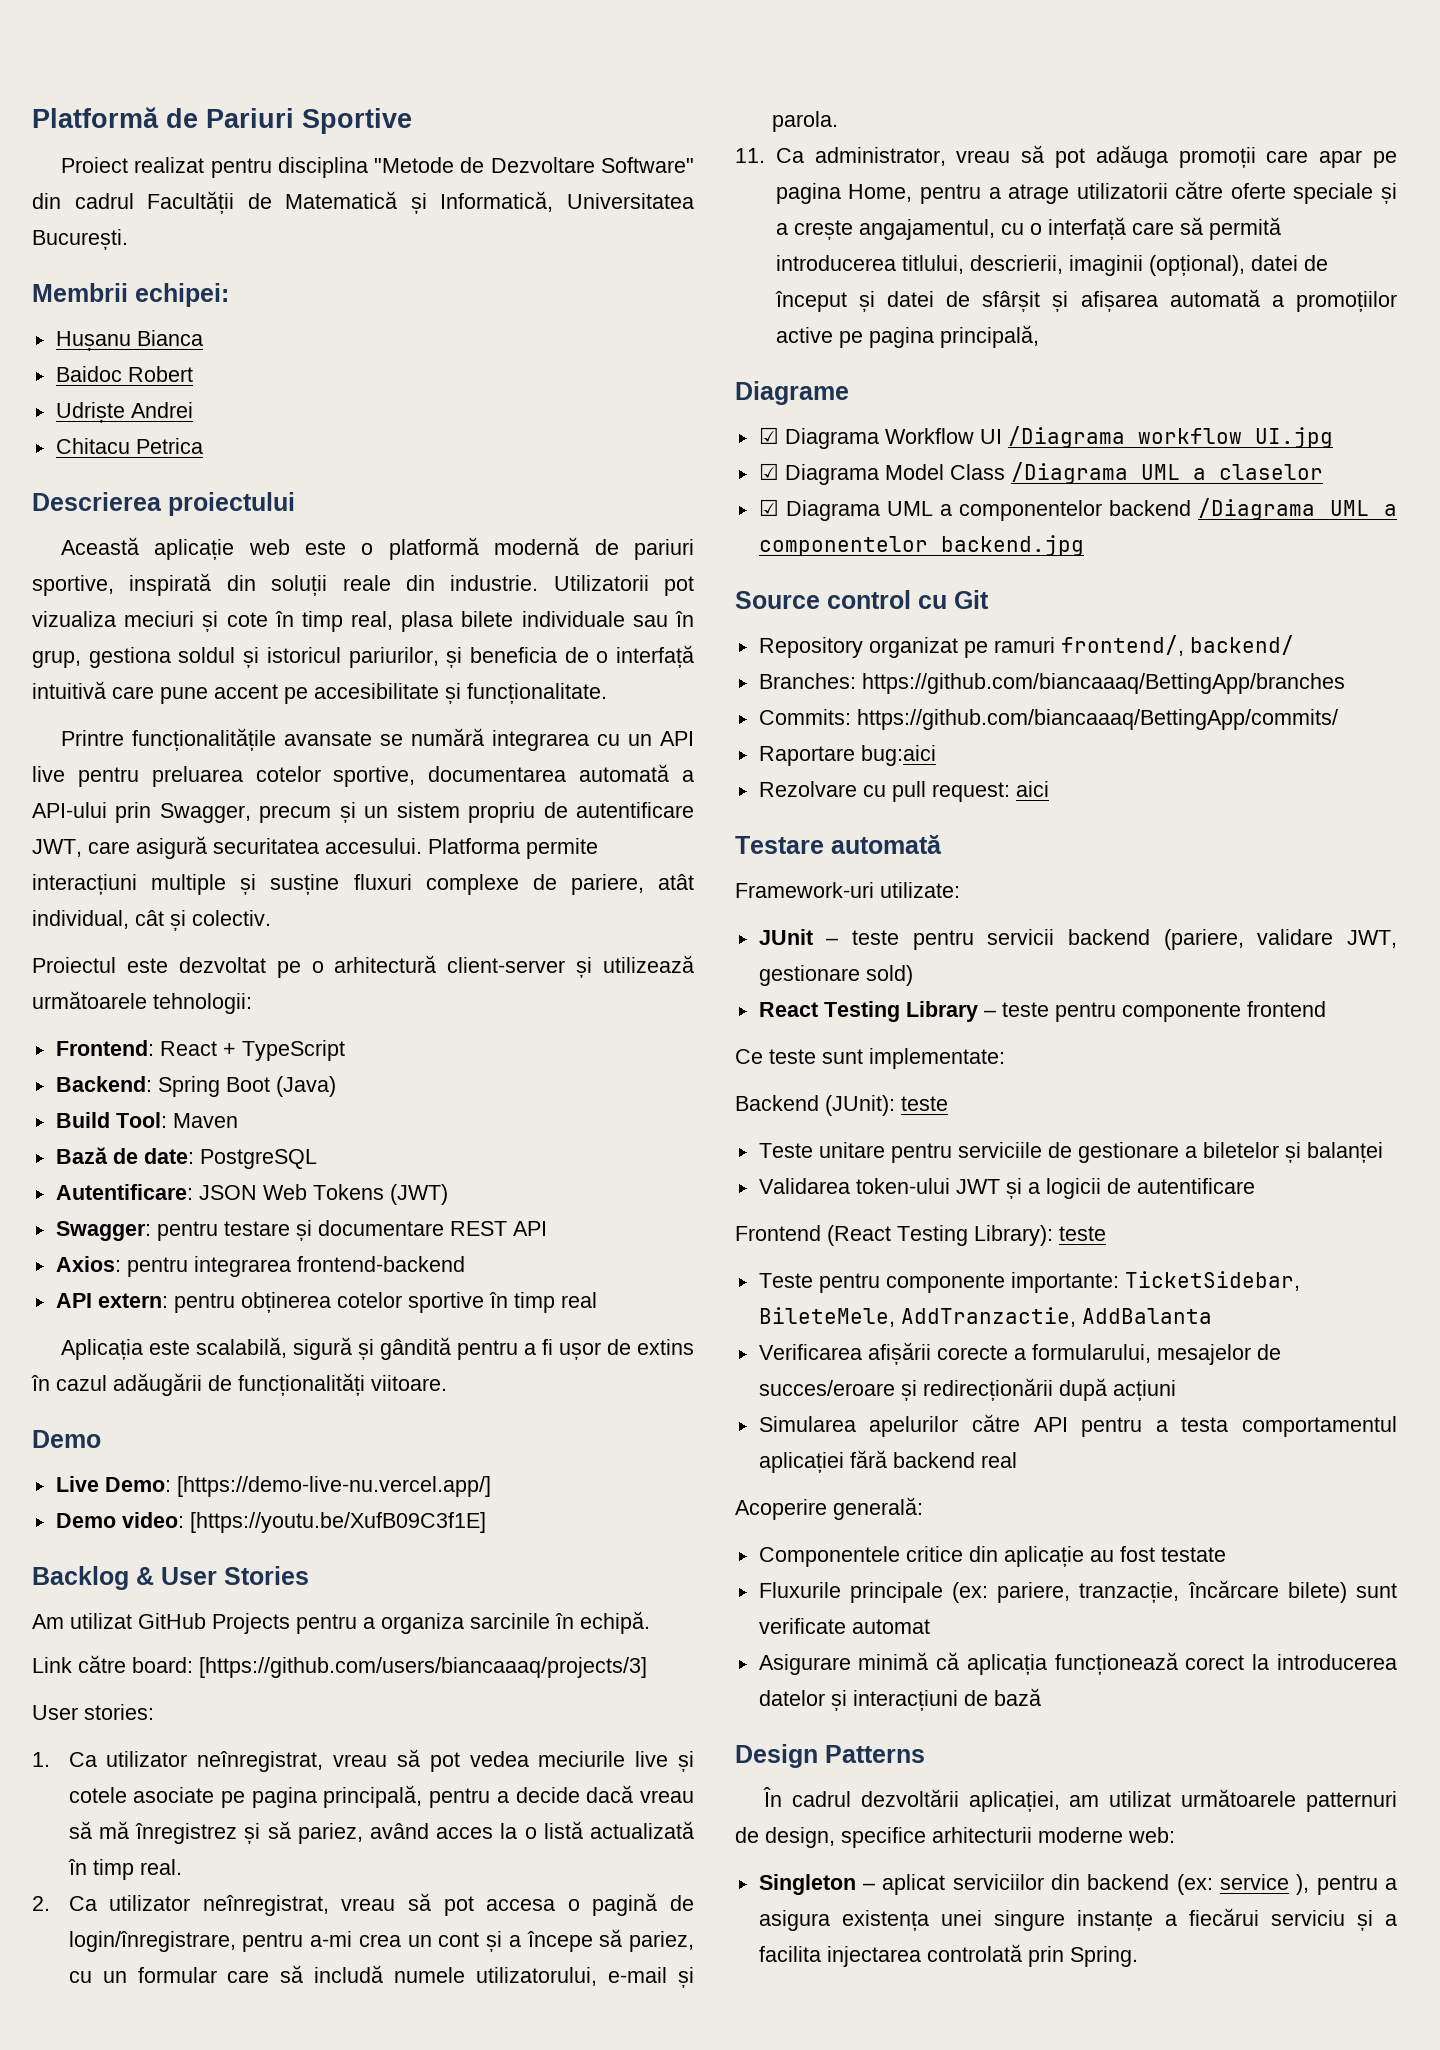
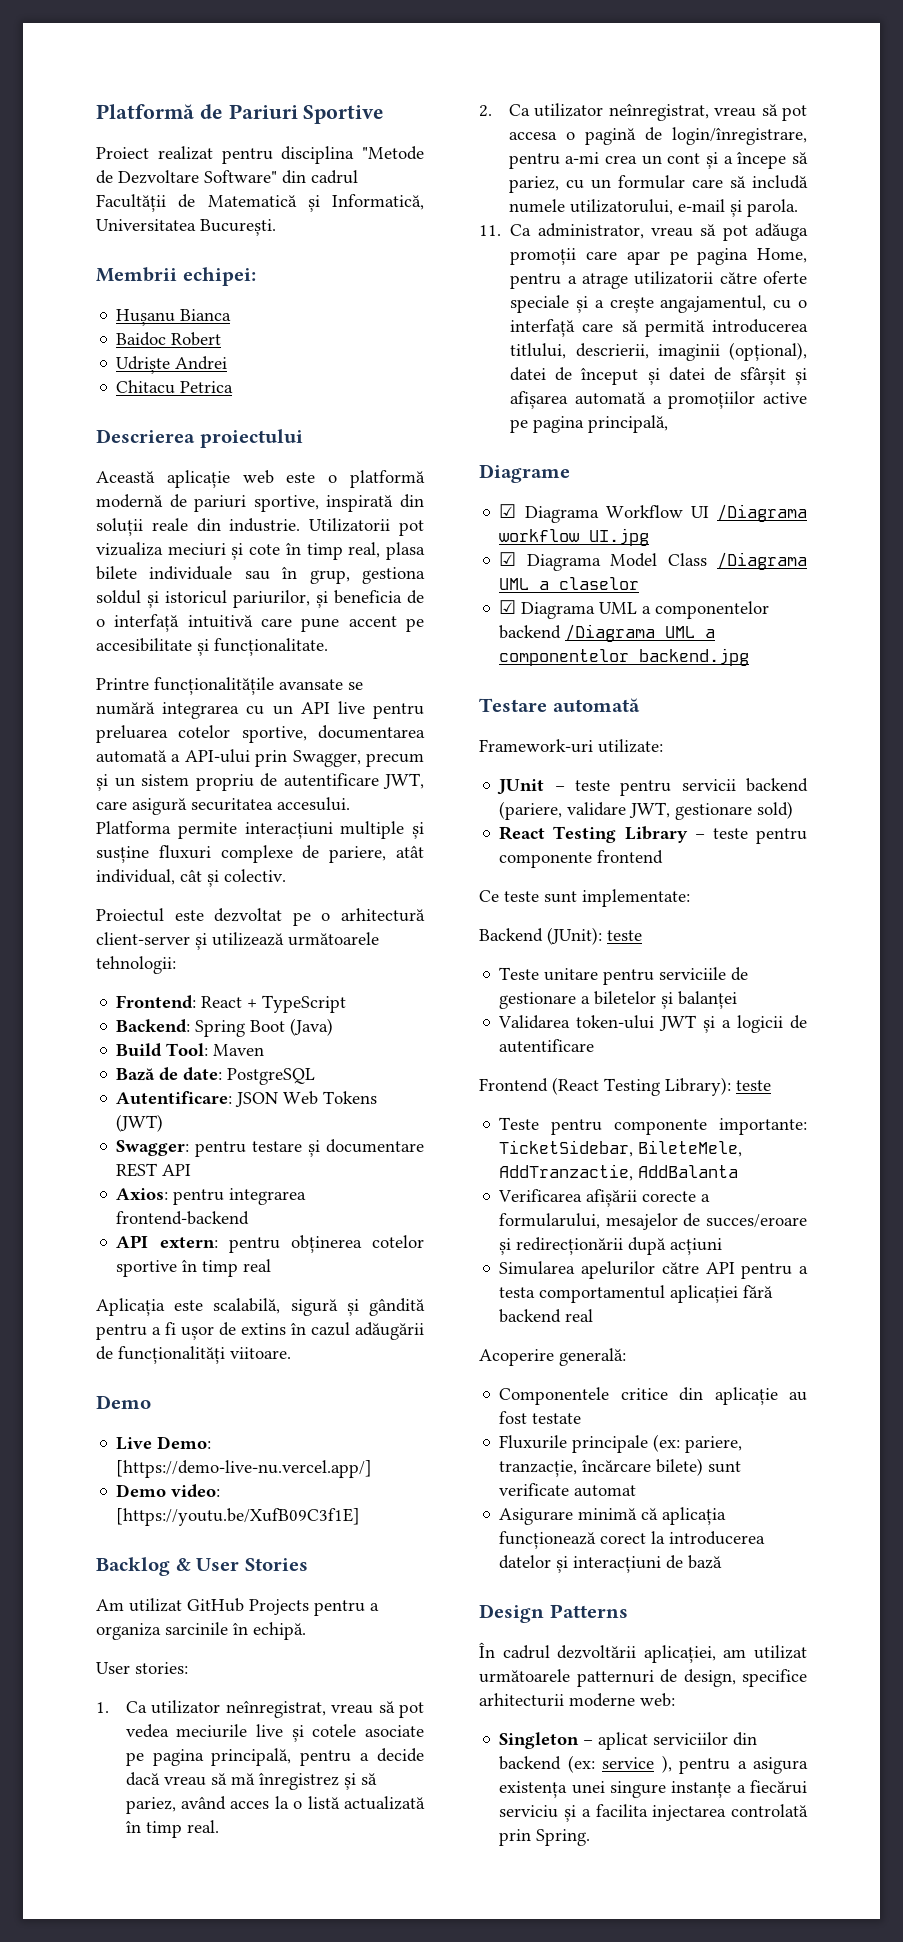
[32,1655,647,1678] // Link către board: [https://github.com/users/biancaaaq/projects/3] -> (306, 1631) none
[735,590,989,609] [758,635,1294,658] [758,673,1345,694] [758,709,1338,730] [758,745,936,766] [758,781,1049,802] // Source control cu Git // Repository organizat pe ramuri frontend/, backend/ // Branches: https://github.com/biancaaaq/BettingApp/branches // Commits: https://github.com/biancaaaq/BettingApp/commits/ // Raportare bug:aici // Rezolvare cu pull request: aici -> (750, 657) none

